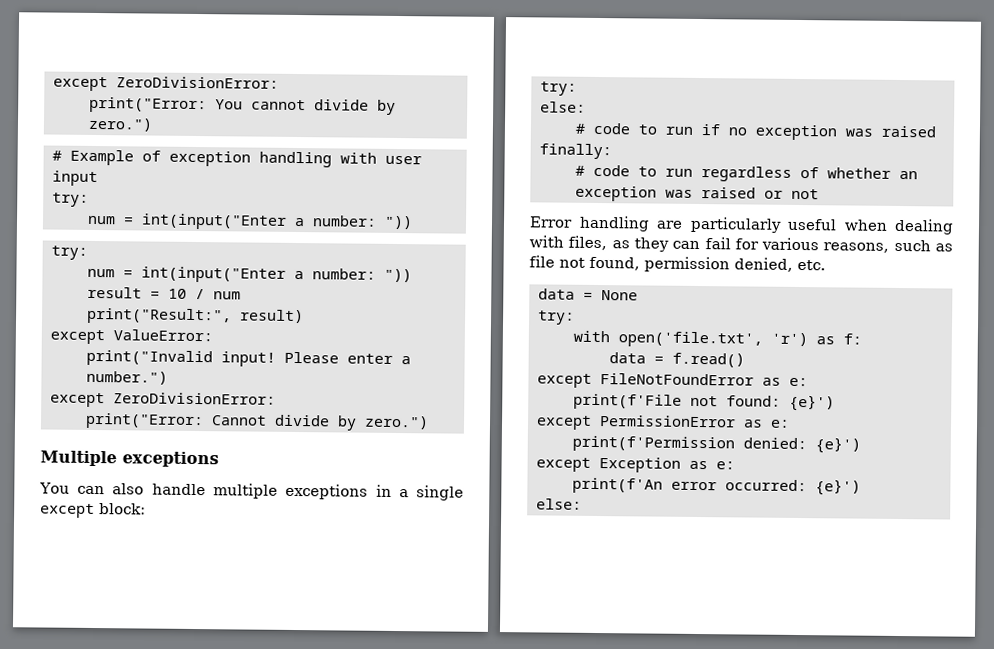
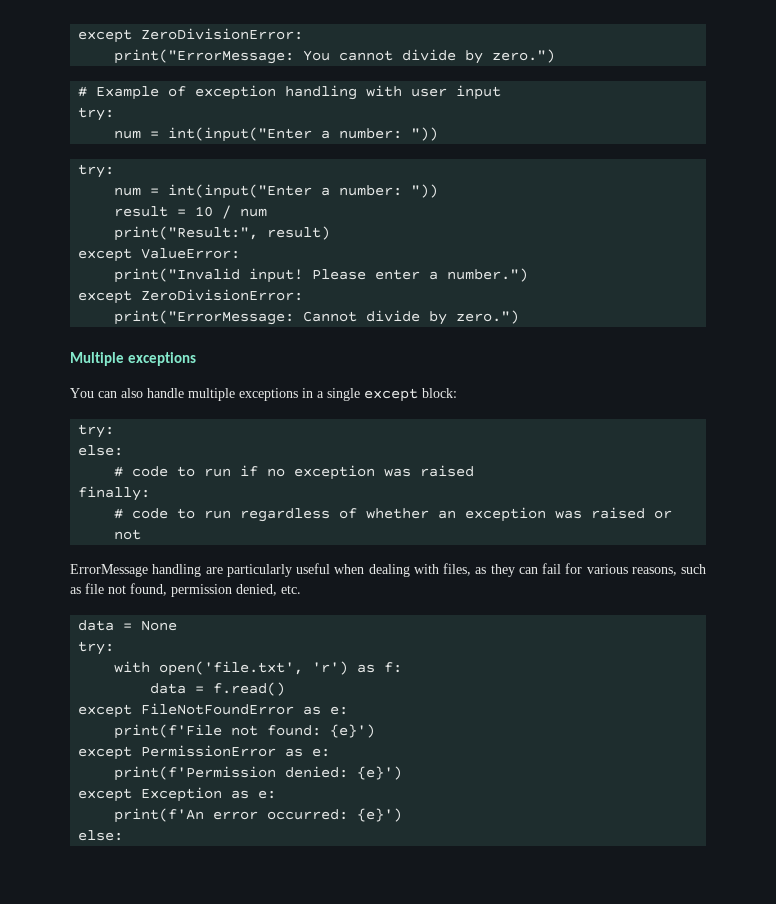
[53,76,279,92] [89,96,207,114] except ZeroDivisionError: // print("Error: -> [78,28,304,43] [114,49,295,64] except ZeroDivisionError: // print("ErrorMessage:
[85,412,204,430] print("Error: -> [114,310,295,325] print("ErrorMessage:
[529,216,573,228] Error -> [70,564,148,577] ErrorMessage

